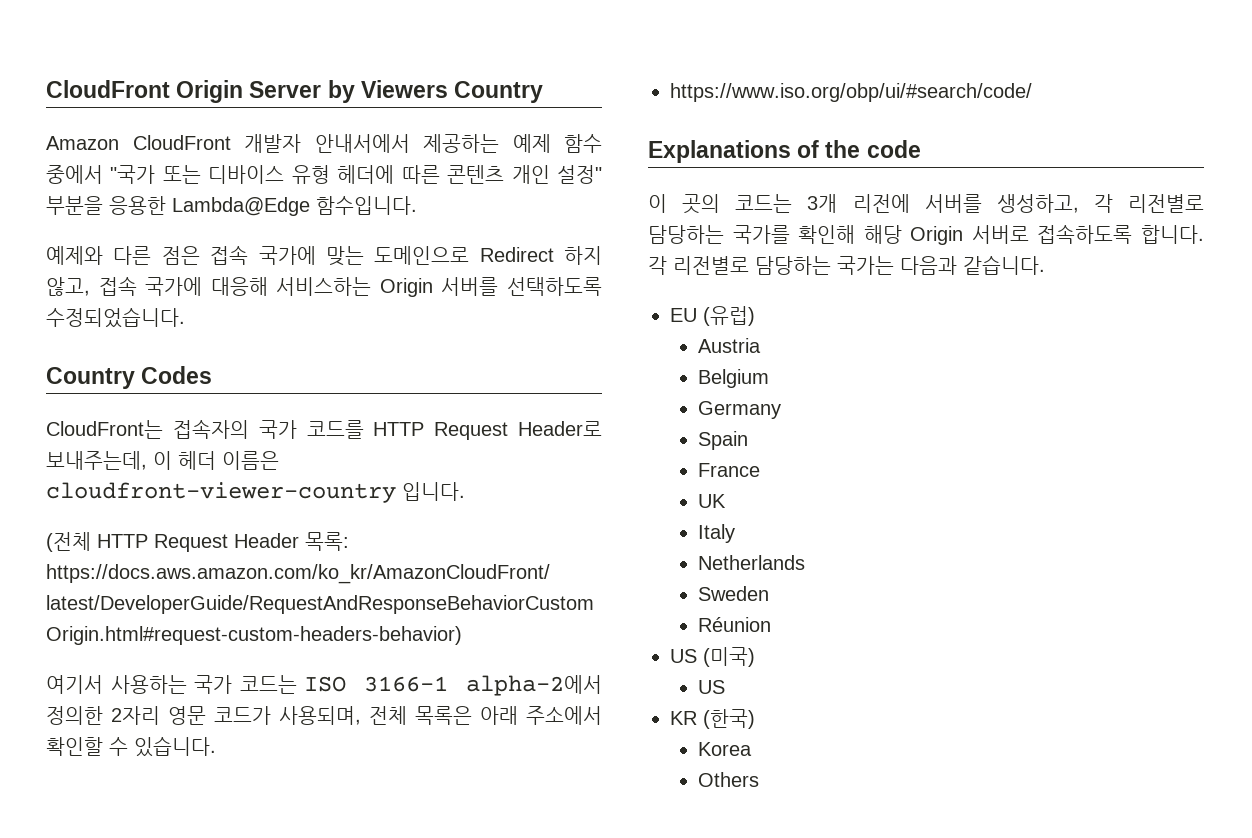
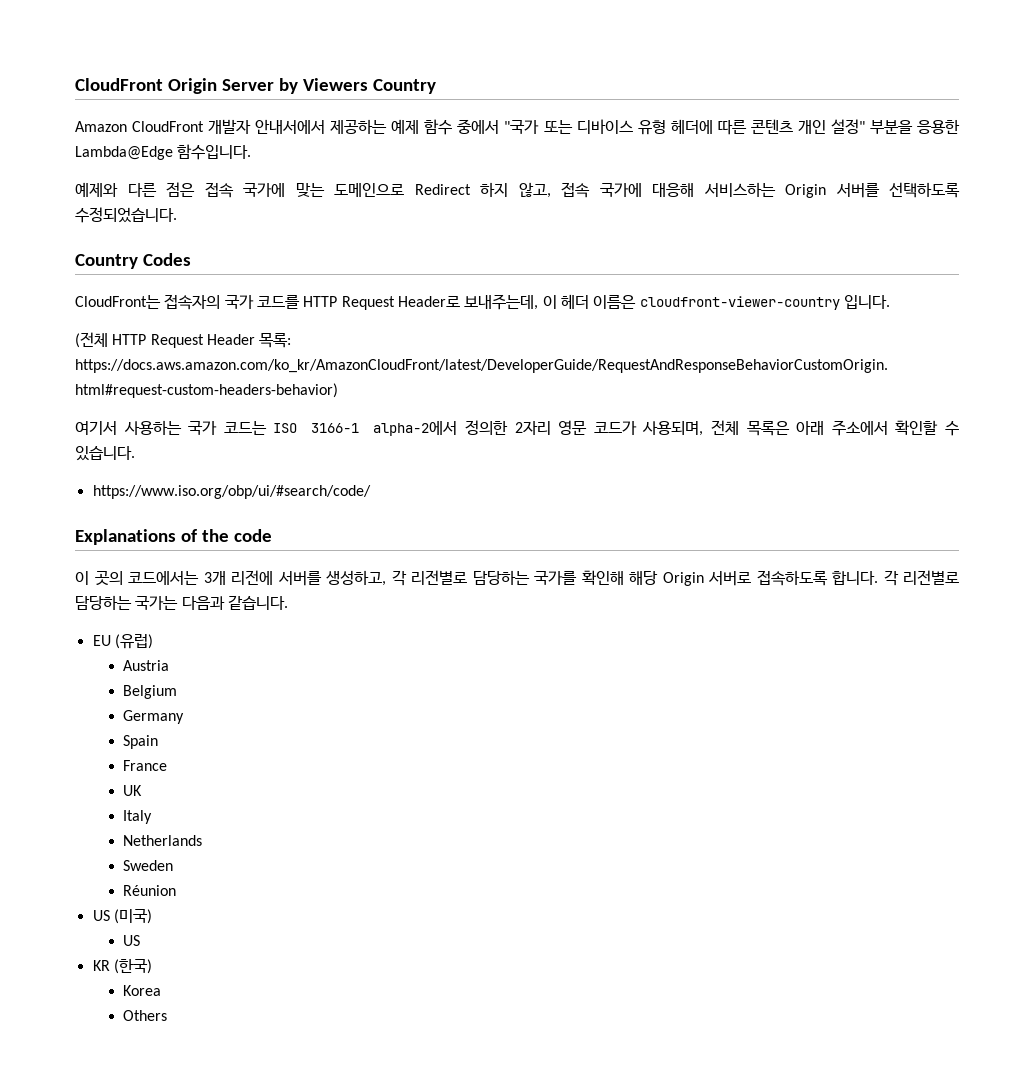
[735,194,793,213] 코드는 -> [128,571,199,585] 코드에서는

